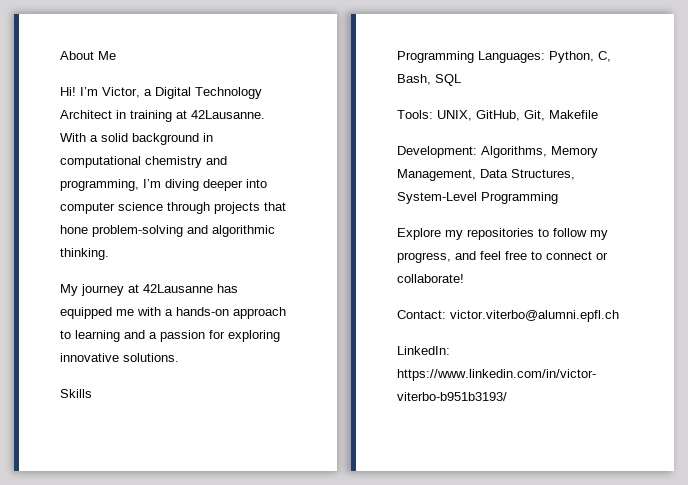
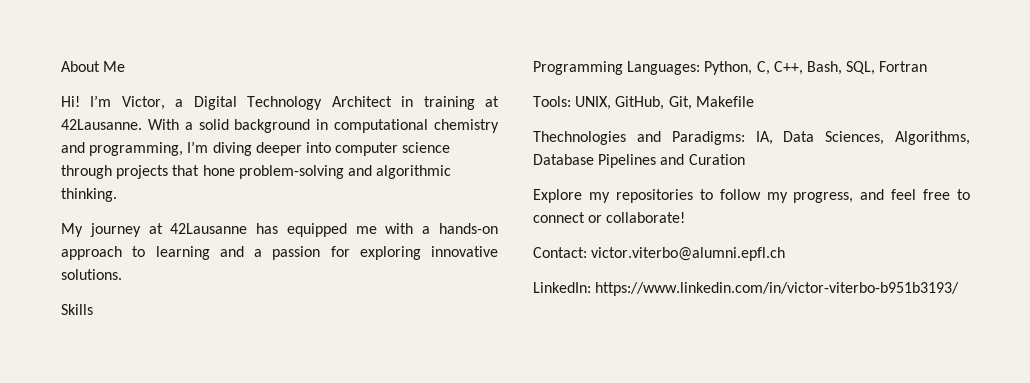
[397,74,461,86] Bash, SQL -> [773,61,928,75] C++, Bash, SQL, Fortran
[397,146,598,158] [397,169,575,181] [397,192,558,204] Development: Algorithms, Memory Management, Data Structures, System-Level Programming -> [533,131,970,145] [533,154,745,168] Thechnologies and Paradigms: IA, Data Sciences, Algorithms, Database Pipelines and Curation

